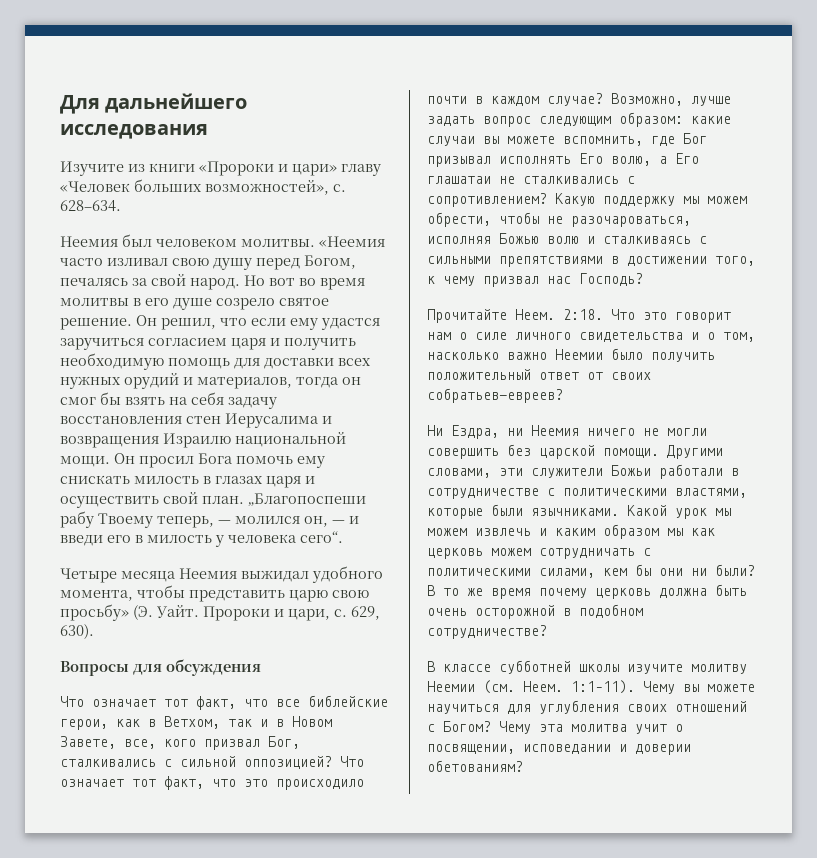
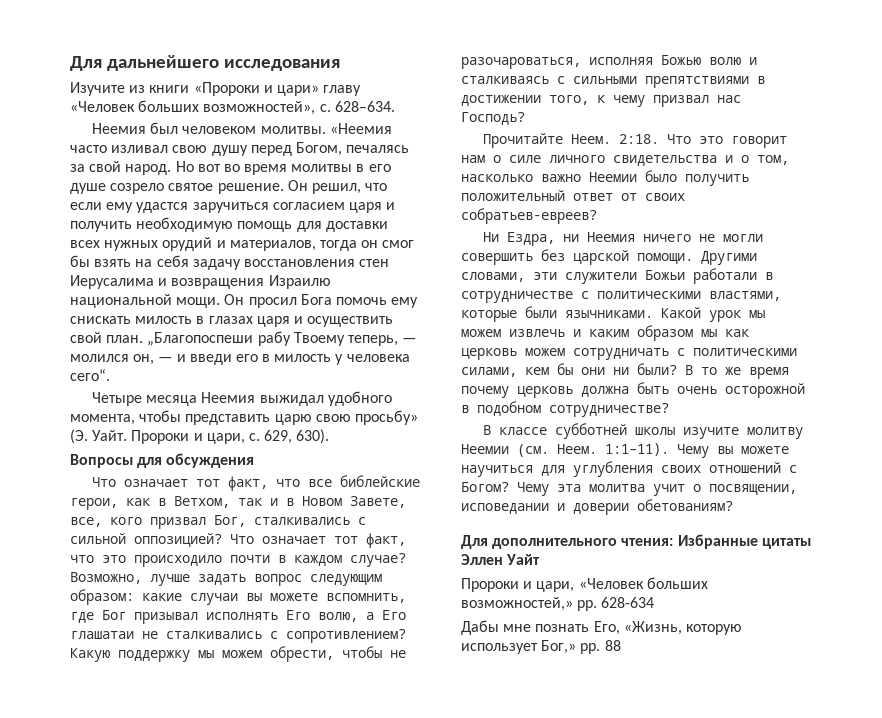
(523, 766) none -> [461,534,811,549] [461,554,541,565] [461,577,708,592] [461,597,655,611] [461,620,742,635] [461,640,621,654] // Для дополнительного чтения: Избранные цитаты Эллен Уайт // Пророки и цари, «Человек больших возможностей,» pp. 628-634 // Дабы мне познать Его, «Жизнь, которую использует Бог,» pp. 88

